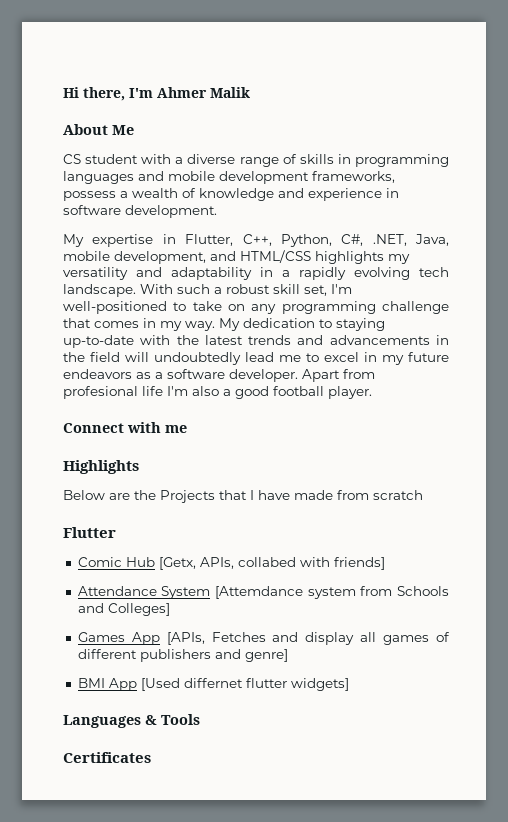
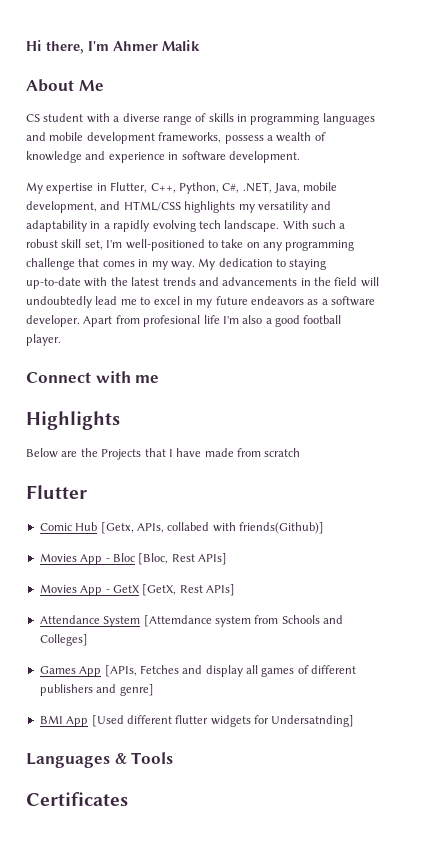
[333,557,385,570] friends] -> [239,522,324,534] [39,553,227,565] [39,584,235,596] friends(Github)] // Movies App - Bloc [Bloc, Rest APIs] // Movies App - GetX [GetX, Rest APIs]
[183,678,349,691] differnet flutter widgets] -> [126,715,355,727] different flutter widgets for Undersatnding]

